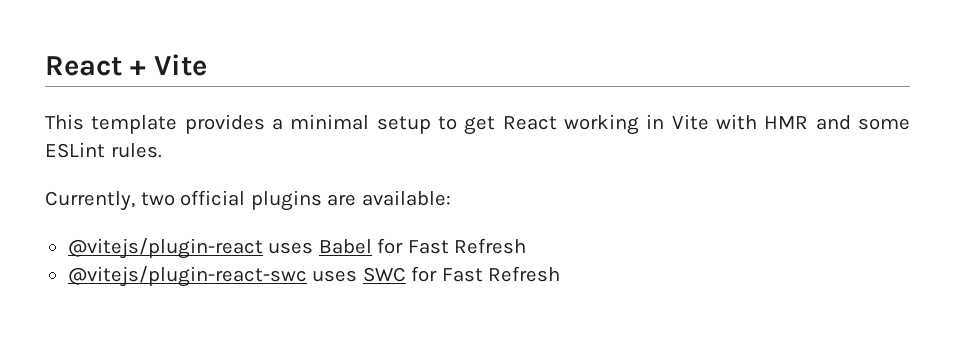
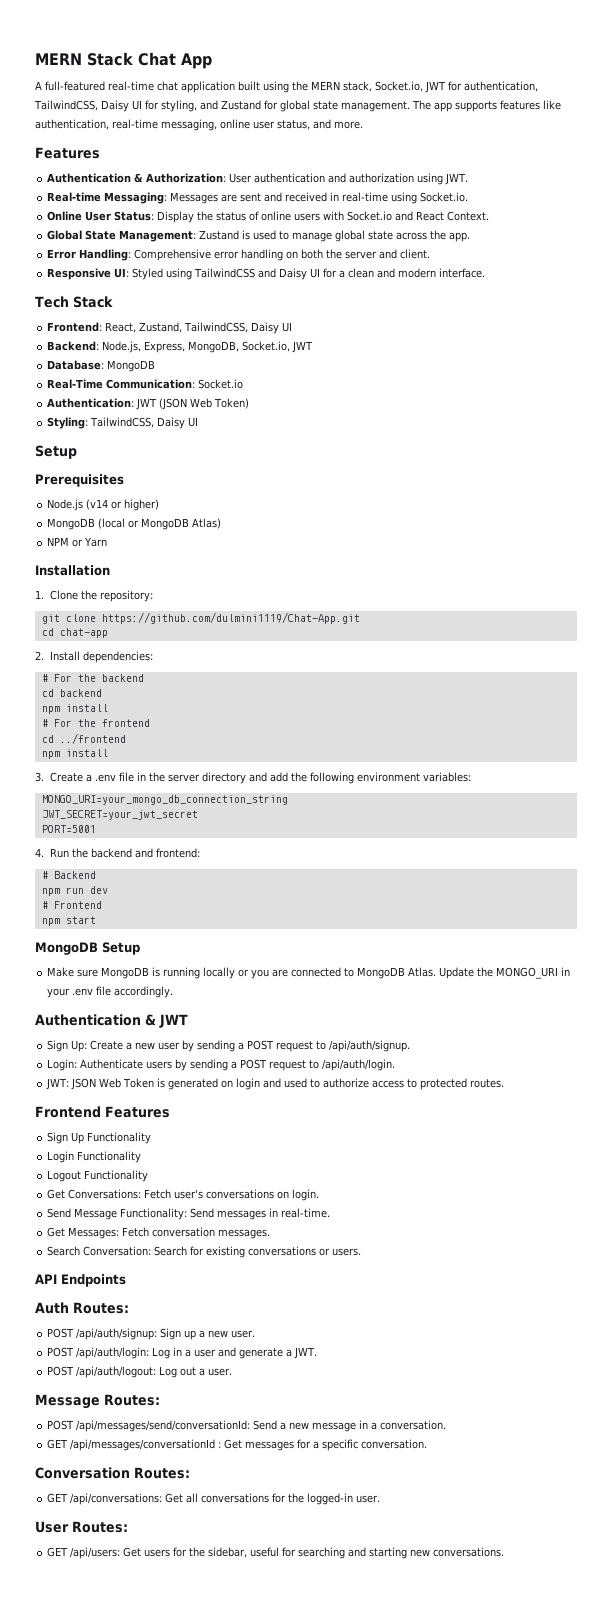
[45,54,207,76] [45,114,911,135] [45,142,162,158] [45,190,451,211] [67,238,527,259] [67,266,561,287] React + Vite // This template provides a minimal setup to get React working in Vite with HMR and some ESLint rules. // Currently, two official plugins are available: // @vitejs/plugin-react uses Babel for Fast Refresh // @vitejs/plugin-react-swc uses SWC for Fast Refresh -> [35,52,212,69] [35,81,538,93] [34,100,561,112] [35,119,363,131] [35,147,100,159] [47,173,469,185] [47,192,469,204] [47,211,490,223] [47,230,471,242] [47,249,431,261] [47,268,486,280] [35,296,113,308] [47,322,293,334] [47,341,314,353] [47,360,156,372] [47,379,244,389] [47,398,250,410] [47,417,199,429] [35,445,77,459] [35,474,124,487] [47,499,160,511] [47,518,222,530] [47,537,108,547] [35,565,110,576] [35,590,154,602] [41,612,360,624] [41,628,108,638] [35,651,154,663] [41,674,144,682] [41,689,102,697] [41,704,108,714] [41,719,150,727] [41,733,126,744] [41,749,108,759] [35,772,472,784] [41,795,288,805] [41,810,198,820] [41,825,96,833] [35,848,201,858] [41,871,96,879] [41,886,108,896] [41,901,102,909] [41,916,96,926] [35,942,140,955] [47,967,571,979] [47,986,174,998] [35,1014,188,1028] [47,1040,411,1052] [47,1059,396,1071] [46,1078,505,1090] [35,1106,170,1118] [47,1132,152,1144] [47,1151,142,1163] [47,1170,149,1182] [47,1189,320,1201] [47,1208,331,1220] [47,1227,271,1239] [47,1246,362,1258] [35,1274,126,1287] [35,1302,129,1314] [47,1328,256,1340] [47,1347,318,1359] [47,1366,233,1378] [35,1394,160,1409] [47,1420,447,1432] [47,1439,428,1451] [35,1467,190,1479] [47,1493,381,1505] [35,1521,128,1533] [47,1547,505,1559] MERN Stack Chat App // A full-featured real-time chat application built using the MERN stack, Socket.io, JWT for authentication, TailwindCSS, Daisy UI for styling, and Zustand for global state management. The app supports features like authentication, real-time messaging, online user status, and more. // Features // Authentication & Authorization: User authentication and authorization using JWT. // Real-time Messaging: Messages are sent and received in real-time using Socket.io. // Online User Status: Display the status of online users with Socket.io and React Context. // Global State Management: Zustand is used to manage global state across the app. // Error Handling: Comprehensive error handling on both the server and client. // Responsive UI: Styled using TailwindCSS and Daisy UI for a clean and modern interface. // Tech Stack // Frontend: React, Zustand, TailwindCSS, Daisy UI // Backend: Node.js, Express, MongoDB, Socket.io, JWT // Database: MongoDB // Real-Time Communication: Socket.io // Authentication: JWT (JSON Web Token) // Styling: TailwindCSS, Daisy UI // Setup // Prerequisites // Node.js (v14 or higher) // MongoDB (local or MongoDB Atlas) // NPM or Yarn // Installation // 1. Clone the repository: // git clone https://github.com/dulmini1119/Chat-App.git // cd chat-app // 2. Install dependencies: // # For the backend // cd backend // npm install // # For the frontend // cd ../frontend // npm install // 3. Create a .env file in the server directory and add the following environment variables: // MONGO_URI=your_mongo_db_connection_string // JWT_SECRET=your_jwt_secret // PORT=5001 // 4. Run the backend and frontend: // # Backend // npm run dev // # Frontend // npm start // MongoDB Setup // Make sure MongoDB is running locally or you are connected to MongoDB Atlas. Update the MONGO_URI in your .env file accordingly. // Authentication & JWT // Sign Up: Create a new user by sending a POST request to /api/auth/signup. // Login: Authenticate users by sending a POST request to /api/auth/login. // JWT: JSON Web Token is generated on login and used to authorize access to protected routes. // Frontend Features // Sign Up Functionality // Login Functionality // Logout Functionality // Get Conversations: Fetch user's conversations on login. // Send Message Functionality: Send messages in real-time. // Get Messages: Fetch conversation messages. // Search Conversation: Search for existing conversations or users. // API Endpoints // Auth Routes: // POST /api/auth/signup: Sign up a new user. // POST /api/auth/login: Log in a user and generate a JWT. // POST /api/auth/logout: Log out a user. // Message Routes: // POST /api/messages/send/conversationId: Send a new message in a conversation. // GET /api/messages/conversationId : Get messages for a specific conversation. // Conversation Routes: // GET /api/conversations: Get all conversations for the logged-in user. // User Routes: // GET /api/users: Get users for the sidebar, useful for searching and starting new conversations.

